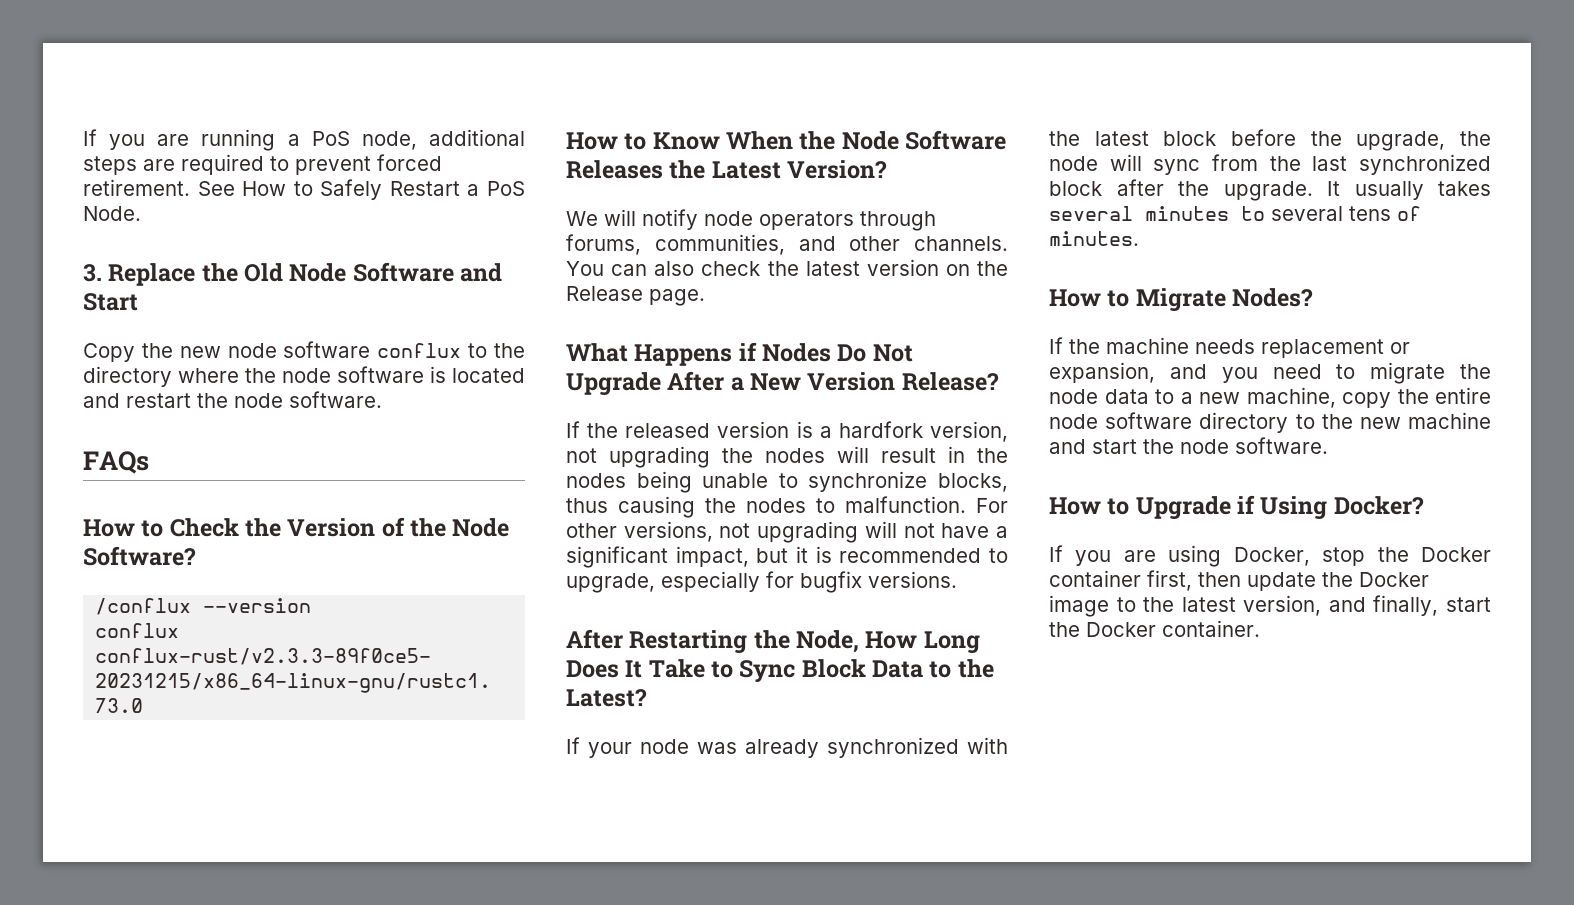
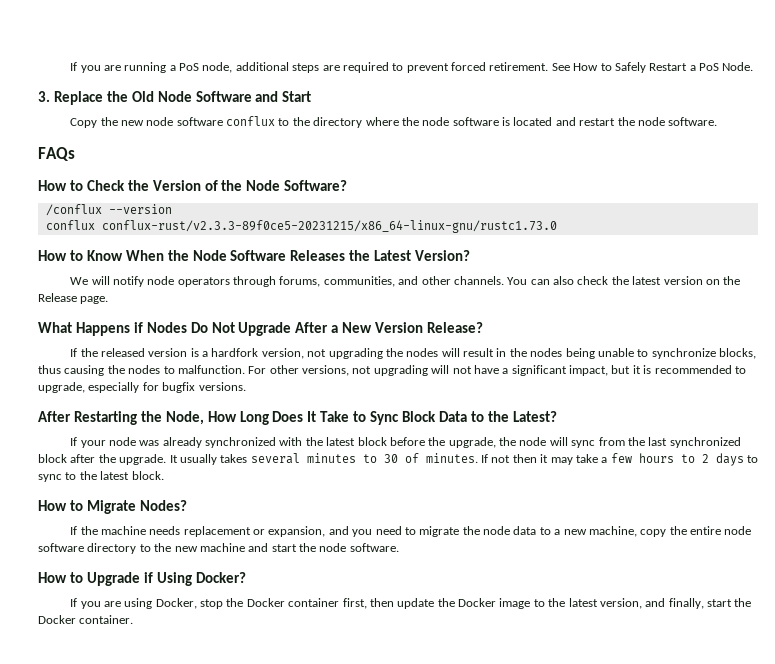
[1271,206,1391,221] several tens -> [383,454,398,463] 30
(1139, 238) none -> [481,453,758,466] [38,471,164,482] If not then it may take a few hours to 2 days to sync to the latest block.

